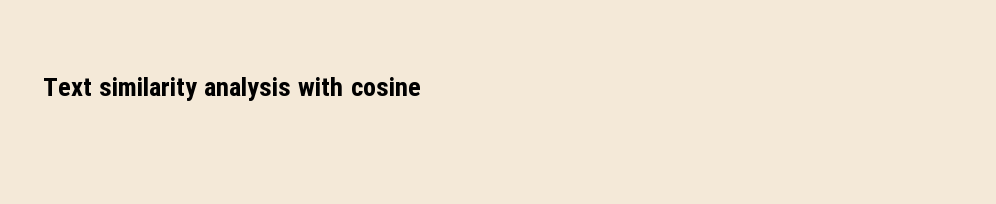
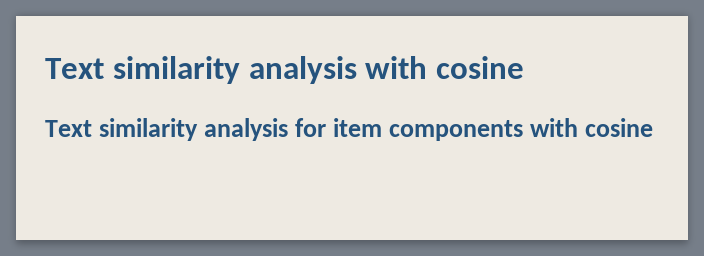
(421, 86) none -> [45,118,654,141] // Text similarity analysis for item components with cosine

